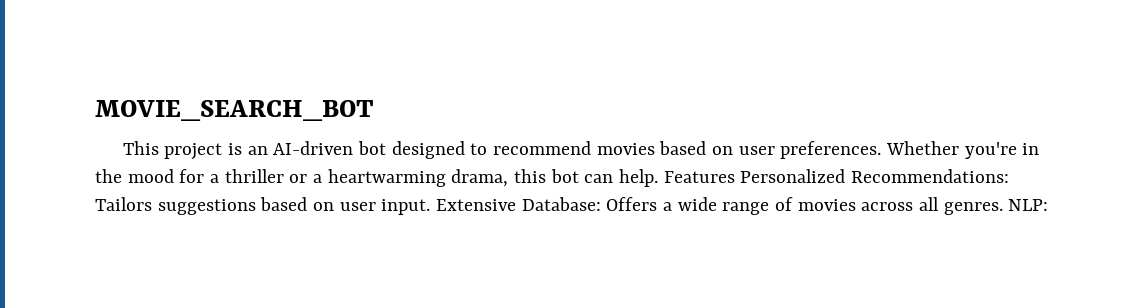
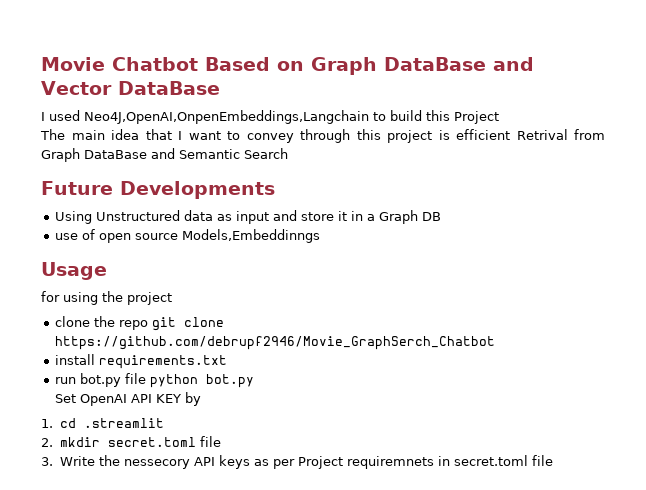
[95,100,374,121] [122,141,1040,160] [95,169,1010,187] [95,197,1049,215] MOVIE_SEARCH_BOT // This project is an AI-driven bot designed to recommend movies based on user preferences. Whether you're in the mood for a thriller or a heartwarming drama, this bot can help. Features Personalized Recommendations: Tailors suggestions based on user input. Extensive Database: Offers a wide range of movies across all genres. NLP: -> [41,57,534,75] [41,81,220,95] [41,110,499,124] [40,129,605,143] [41,148,288,162] [41,181,275,199] [55,210,442,224] [55,229,321,243] [41,262,107,280] [41,291,172,305] [55,316,225,331] [55,336,496,350] [55,354,228,369] [55,373,255,388] [55,392,202,406] [41,418,164,428] [41,436,221,447] [41,455,553,469] Movie Chatbot Based on Graph DataBase and Vector DataBase // I used Neo4J,OpenAI,OnpenEmbeddings,Langchain to build this Project // The main idea that I want to convey through this project is efficient Retrival from Graph DataBase and Semantic Search // Future Developments // Using Unstructured data as input and store it in a Graph DB // use of open source Models,Embeddinngs // Usage // for using the project // clone the repo git clone https://github.com/debrupf2946/Movie_GraphSerch_Chatbot // install requirements.txt // run bot.py file python bot.py // Set OpenAI API KEY by // 1. cd .streamlit // 2. mkdir secret.toml file // 3. Write the nessecory API keys as per Project requiremnets in secret.toml file

